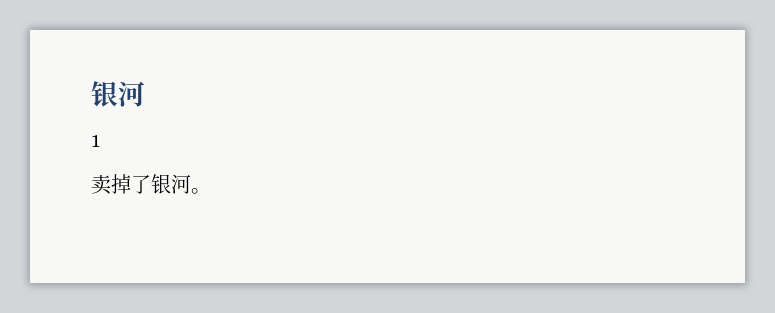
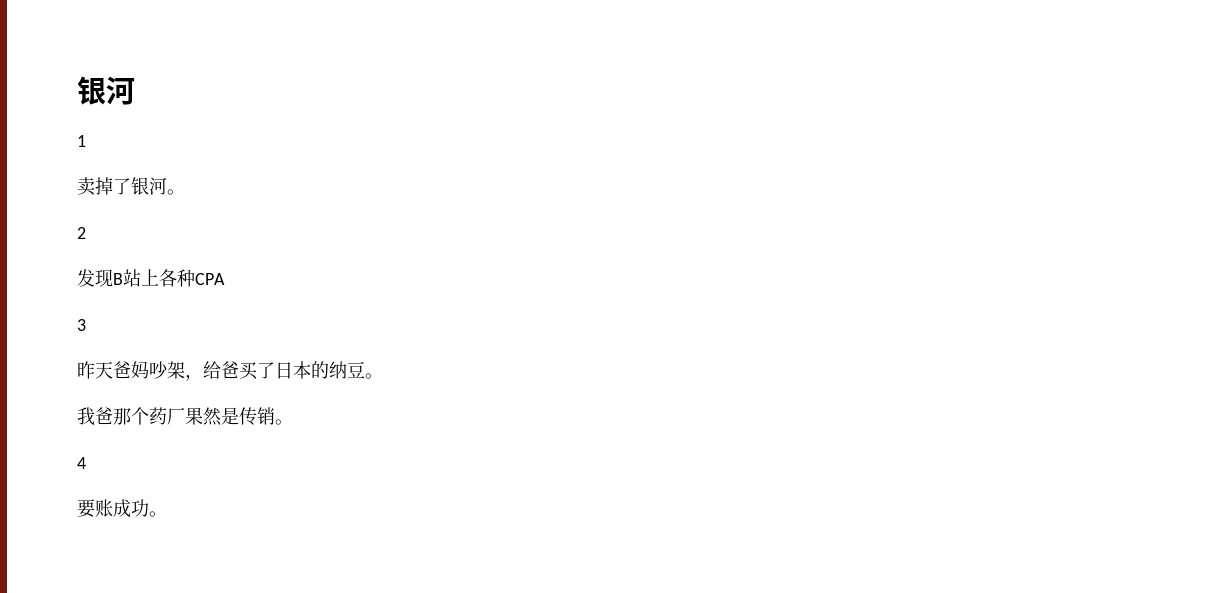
(211, 191) none -> [77,227,86,239] [77,269,225,287] [77,319,86,331] [77,361,383,381] [77,407,293,426] [77,457,86,469] [77,499,167,518] // 2 // 发现B站上各种CPA // 3 // 昨天爸妈吵架，给爸买了日本的纳豆。 // 我爸那个药厂果然是传销。 // 4 // 要账成功。

